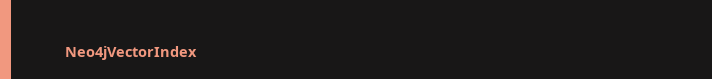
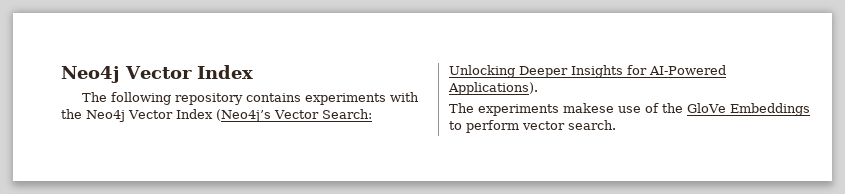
[65,46,197,60] Neo4jVectorIndex -> [61,65,253,83] [82,92,420,105] [61,109,372,122] [449,65,726,78] [448,82,538,95] [449,103,810,116] [449,120,616,133] Neo4j Vector Index // The following repository contains experiments with the Neo4j Vector Index (Neo4j’s Vector Search: Unlocking Deeper Insights for AI-Powered Applications). // The experiments makese use of the GloVe Embeddings to perform vector search.

